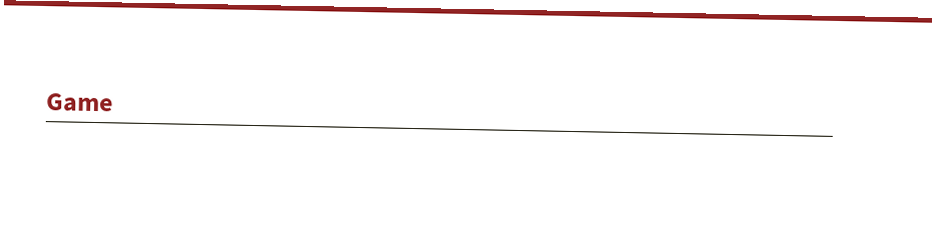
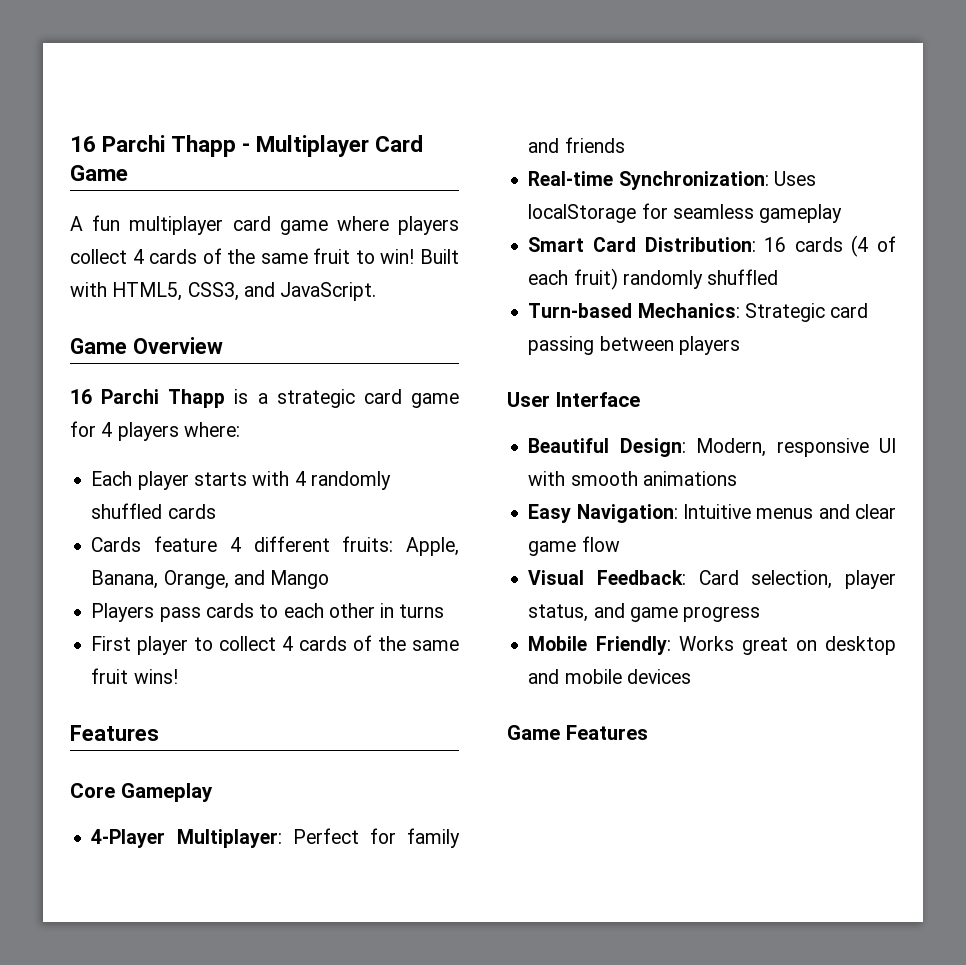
[46,93,113,113] Game -> [70,135,424,157] [70,165,128,181] [70,215,459,235] [70,248,459,264] [70,282,377,301] [70,337,223,354] [70,389,459,408] [70,421,240,441] [91,471,391,490] [91,503,216,519] [91,536,459,556] [91,570,330,589] [91,603,445,622] [91,635,460,655] [91,668,178,684] [70,725,159,741] [70,783,213,802] [91,828,460,848] [528,137,625,153] [528,171,816,190] [528,203,843,223] [528,235,896,257] [528,268,779,290] [528,303,869,322] [528,336,740,355] [507,392,640,407] [528,438,896,457] [528,471,737,486] [528,504,896,523] [528,536,620,556] [528,570,896,589] [528,603,761,622] [528,636,896,655] [528,669,691,684] [507,725,648,740] 16 Parchi Thapp - Multiplayer Card Game // A fun multiplayer card game where players collect 4 cards of the same fruit to win! Built with HTML5, CSS3, and JavaScript. // Game Overview // 16 Parchi Thapp is a strategic card game for 4 players where: // Each player starts with 4 randomly shuffled cards // Cards feature 4 different fruits: Apple, Banana, Orange, and Mango // Players pass cards to each other in turns // First player to collect 4 cards of the same fruit wins! // Features // Core Gameplay // 4-Player Multiplayer: Perfect for family and friends // Real-time Synchronization: Uses localStorage for seamless gameplay // Smart Card Distribution: 16 cards (4 of each fruit) randomly shuffled // Turn-based Mechanics: Strategic card passing between players // User Interface // Beautiful Design: Modern, responsive UI with smooth animations // Easy Navigation: Intuitive menus and clear game flow // Visual Feedback: Card selection, player status, and game progress // Mobile Friendly: Works great on desktop and mobile devices // Game Features

